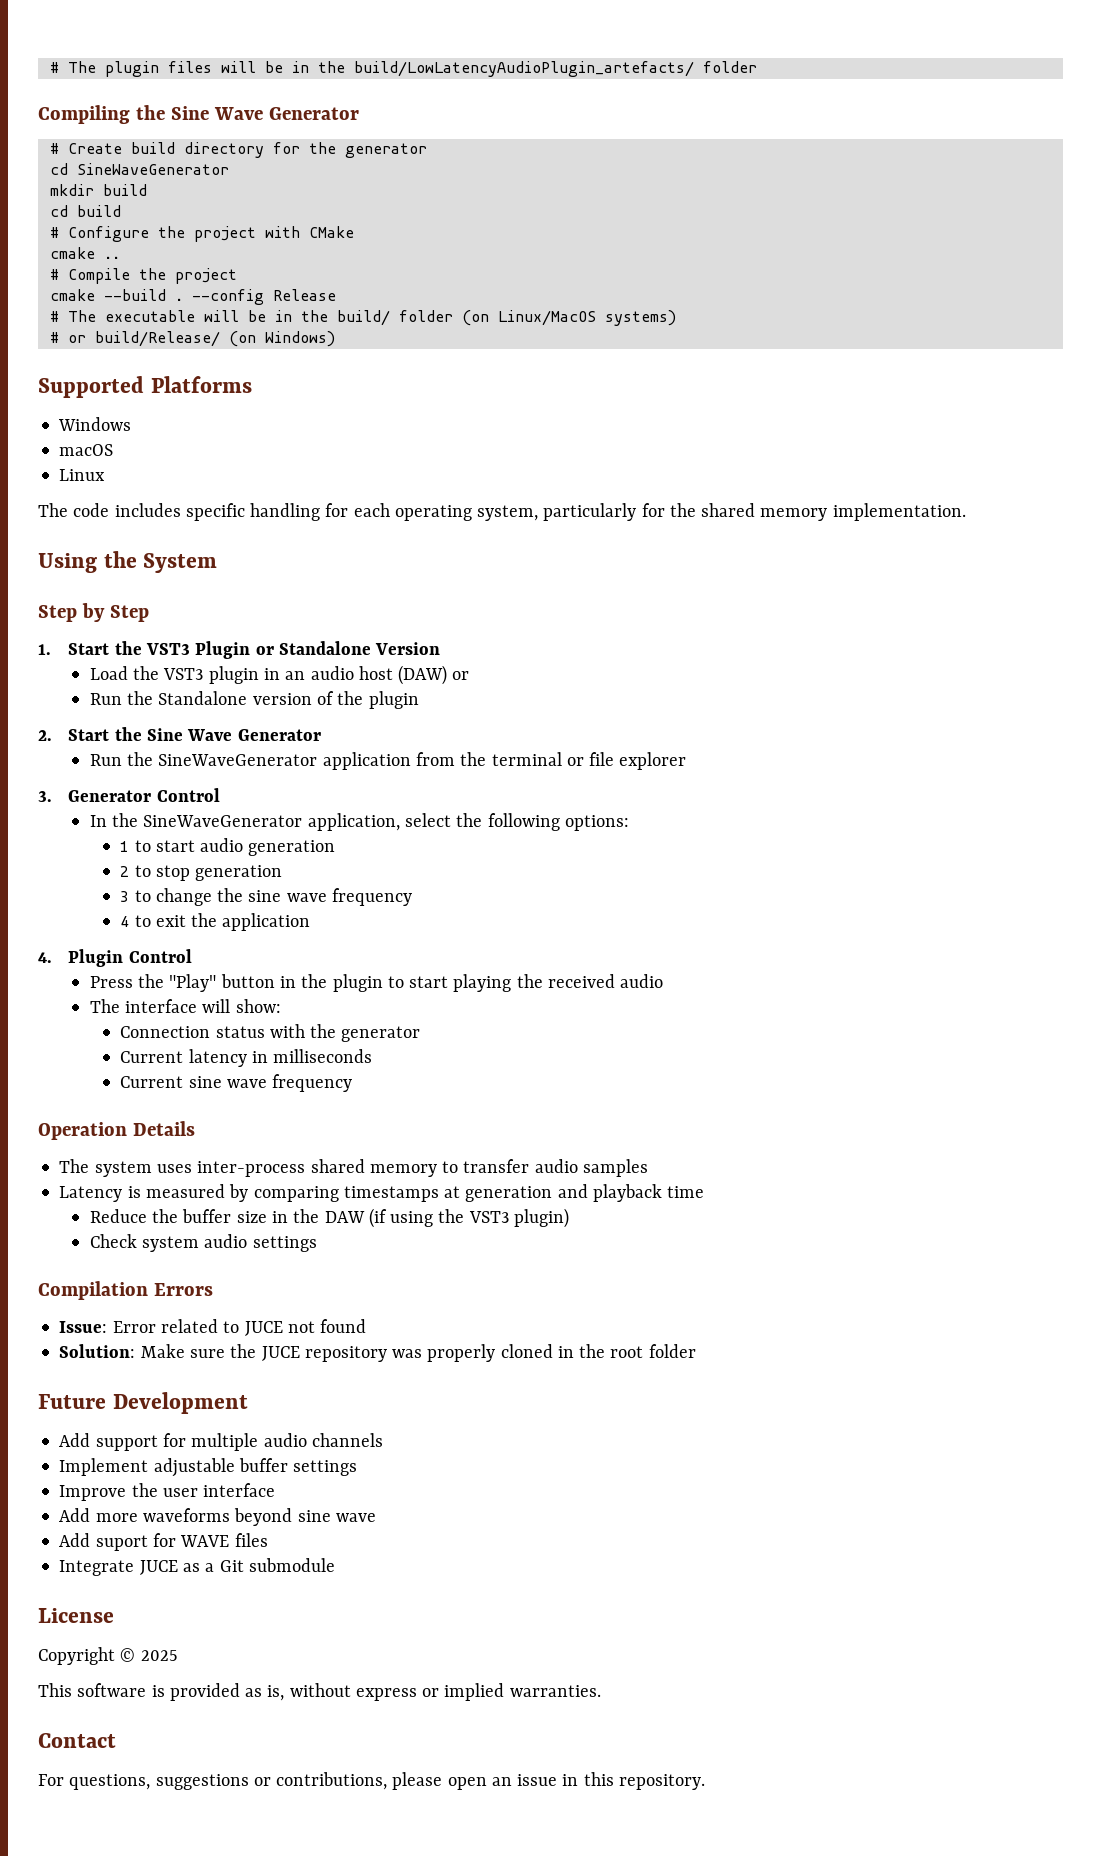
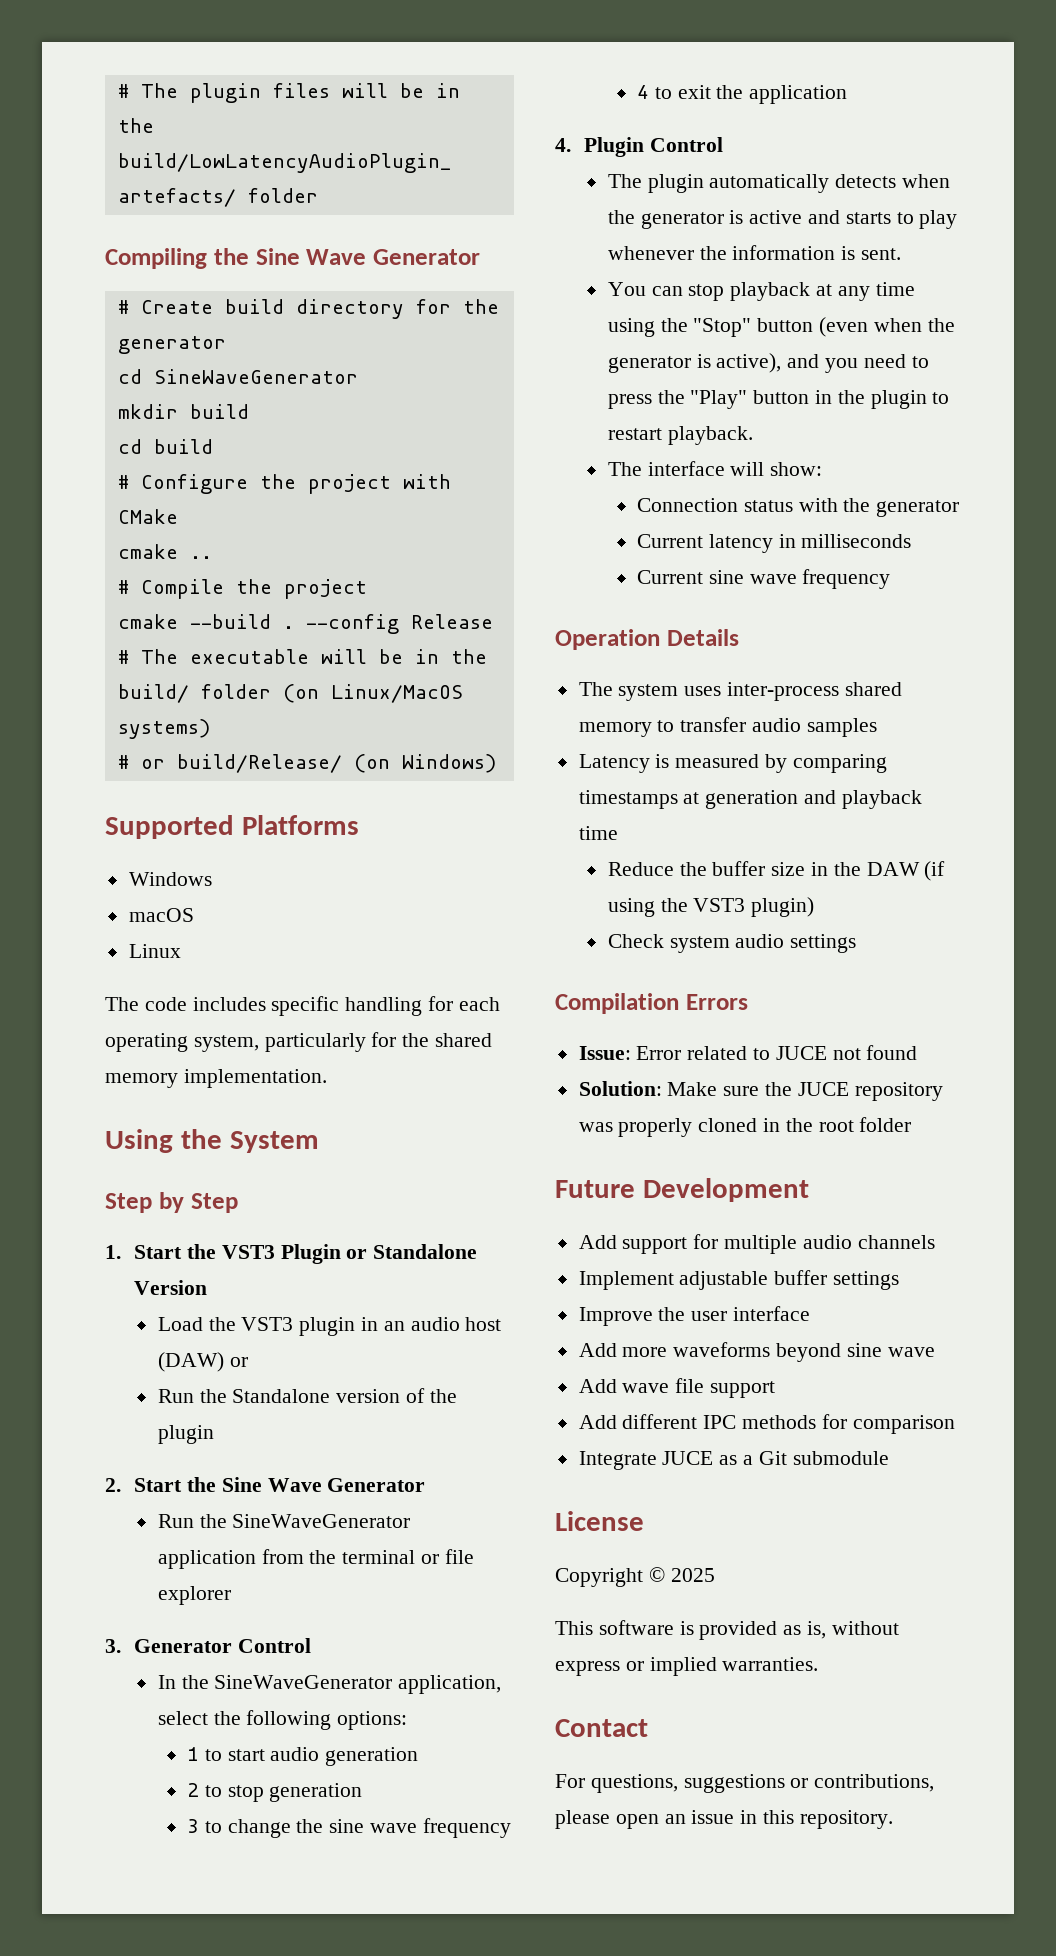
[89,976,133,988] Press -> [607,174,951,193] [607,210,958,229] [607,245,902,260] [607,282,915,301] [607,317,955,337] [607,353,929,373] [607,394,652,409] The plugin automatically detects when the generator is active and starts to play whenever the information is sent. // You can stop playback at any time using the "Stop" button (even when the generator is active), and you need to press
[409,974,664,992] start playing the received audio -> [607,426,753,445] restart playback.
[95,1533,268,1551] suport for WAVE files -> [622,1378,776,1398] [578,1414,955,1434] wave file support // Add different IPC methods for comparison

